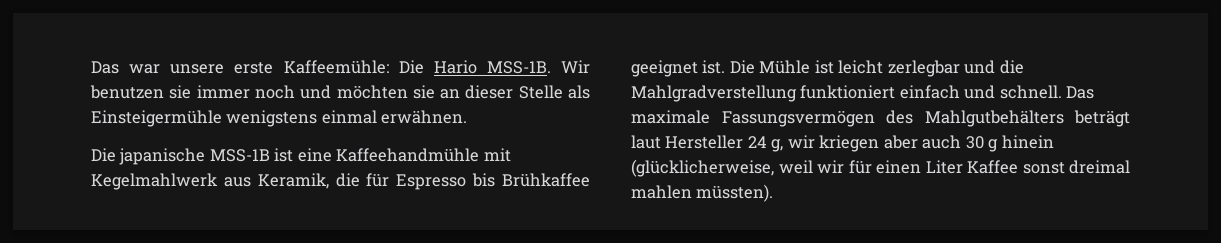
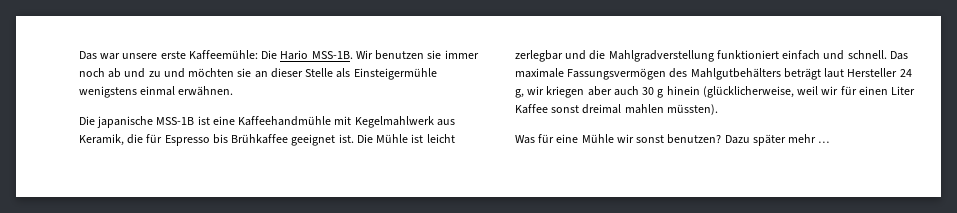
(295, 92) none -> [108,68,161,78] ab und zu
(774, 193) none -> [515,134,830,146] // Was für eine Mühle wir sonst benutzen? Dazu später mehr …

